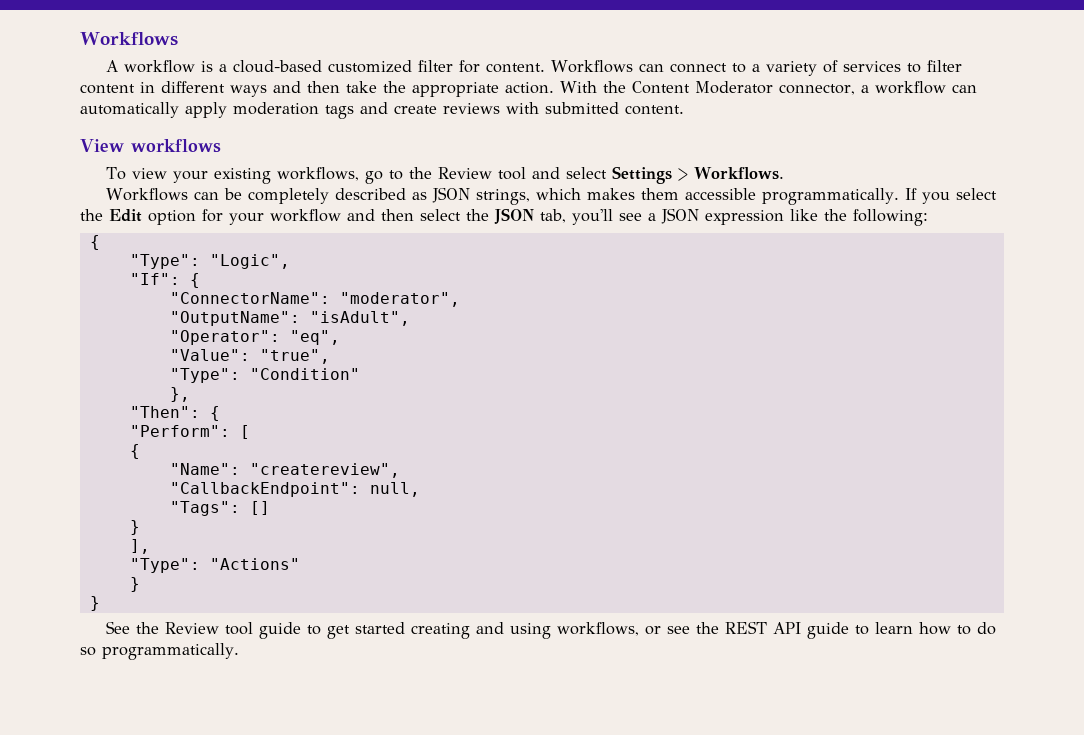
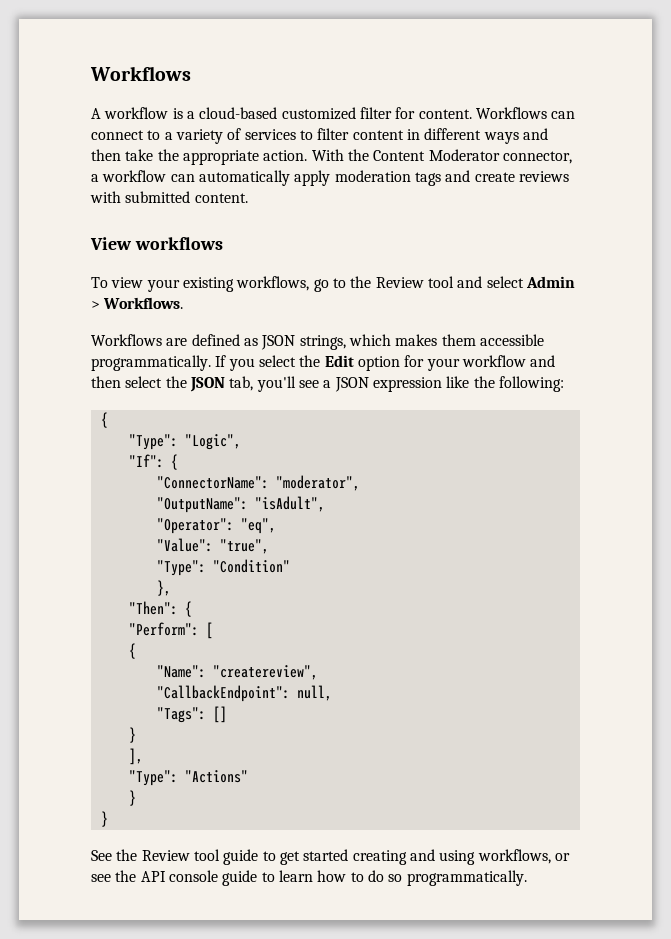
[612,166,673,184] Settings -> [525,276,575,288] Admin
[194,188,407,204] can be completely described -> [166,334,240,346] are defined
[725,621,802,634] REST API -> [140,870,218,882] API console

